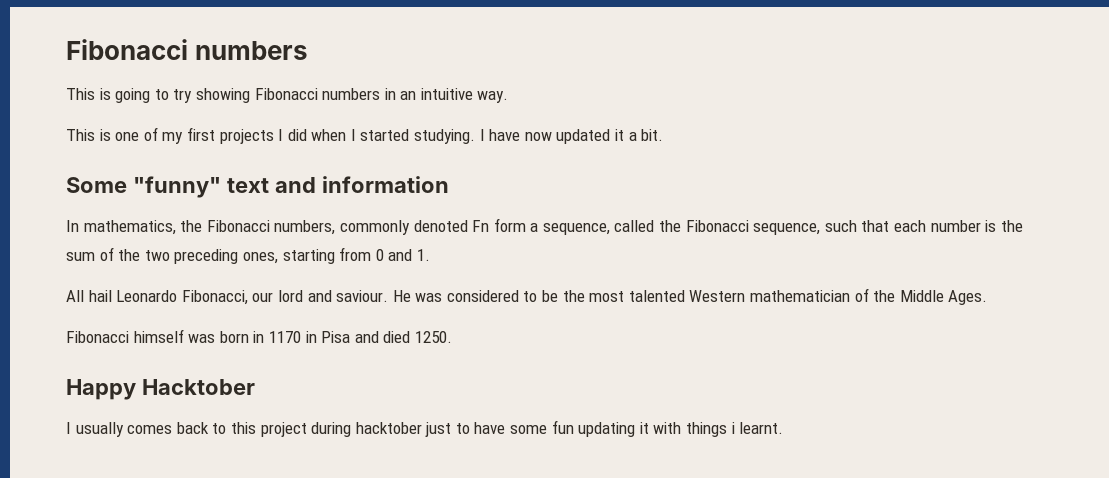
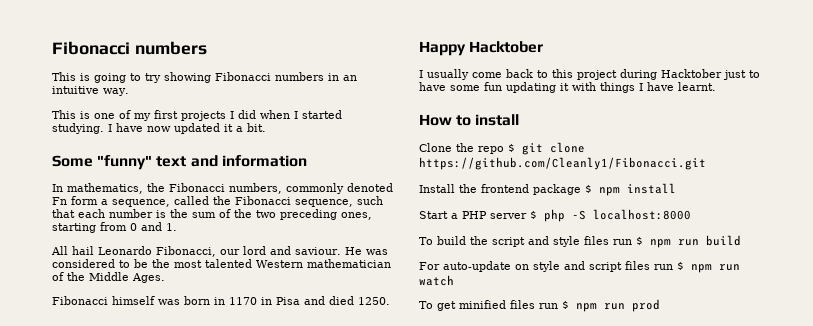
[127,425,173,434] comes -> [472,72,502,78] come
[355,422,422,434] hacktober -> [661,69,722,78] Hacktober
[731,422,735,434] i -> [639,82,674,91] I have
(784, 428) none -> [419,114,520,126] [419,142,585,155] [419,157,706,170] [419,183,676,196] [419,209,691,222] [419,235,741,248] [419,261,740,273] [419,275,454,286] [419,299,660,312] // How to install // Clone the repo $ git clone https://github.com/Cleanly1/Fibonacci.git // Install the frontend package $ npm install // Start a PHP server $ php -S localhost:8000 // To build the script and style files run $ npm run build // For auto-update on style and script files run $ npm run watch // To get minified files run $ npm run prod

